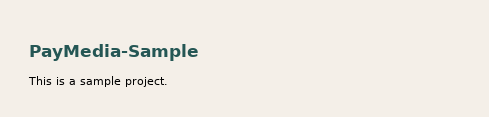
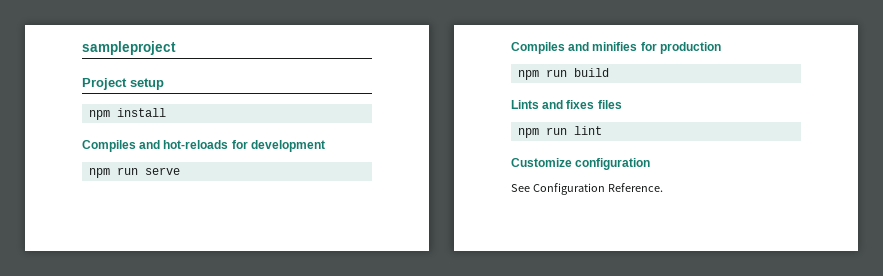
[29,44,199,61] [28,76,168,87] PayMedia-Sample // This is a sample project. -> [82,41,176,55] [82,78,164,90] [88,108,166,120] [82,140,325,152] [88,167,180,178] [511,42,721,54] [517,68,609,80] [511,100,622,109] [517,126,602,138] [511,158,651,170] [511,183,663,195] sampleproject // Project setup // npm install // Compiles and hot-reloads for development // npm run serve // Compiles and minifies for production // npm run build // Lints and fixes files // npm run lint // Customize configuration // See Configuration Reference.

